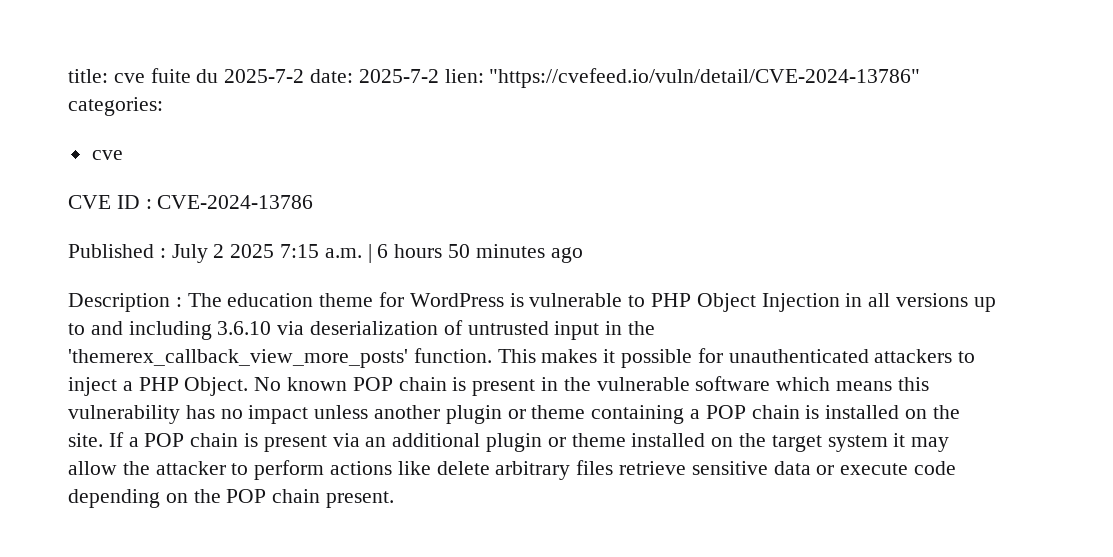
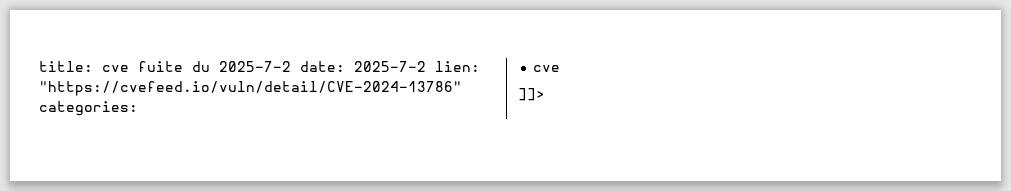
[68,195,314,209] [68,244,583,263] [68,292,996,312] [68,320,656,340] [68,348,976,368] [68,376,929,396] [68,405,960,424] [68,432,950,452] [68,460,957,480] [68,489,395,508] CVE ID : CVE-2024-13786 // Published : July 2 2025 7:15 a.m. | 6 hours 50 minutes ago // Description : The education theme for WordPress is vulnerable to PHP Object Injection in all versions up to and including 3.6.10 via deserialization of untrusted input in the 'themerex_callback_view_more_posts' function. This makes it possible for unauthenticated attackers to inject a PHP Object. No known POP chain is present in the vulnerable software which means this vulnerability has no impact unless another plugin or theme containing a POP chain is installed on the site. If a POP chain is present via an additional plugin or theme installed on the target system it may allow the attacker to perform actions like delete arbitrary files retrieve sensitive data or execute code depending on the POP chain present. -> [518,88,545,101] ]]>

